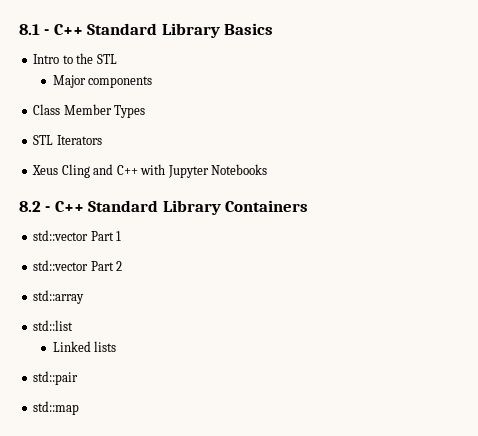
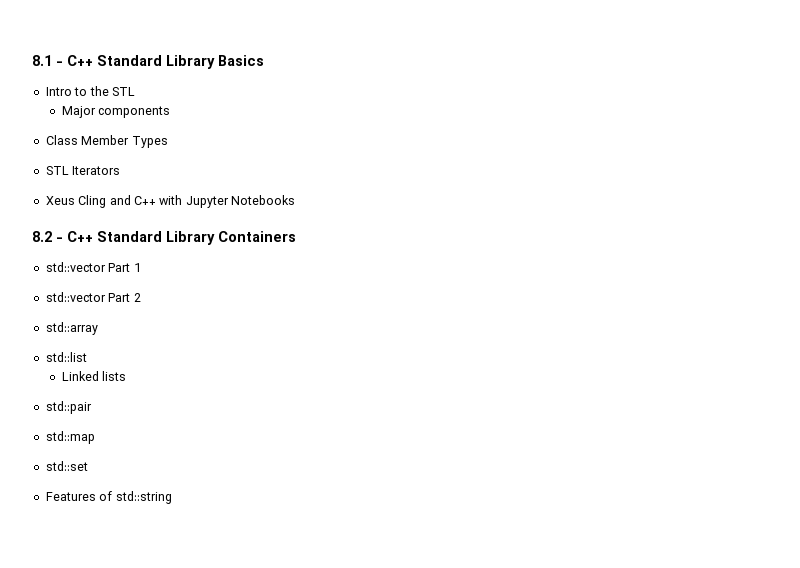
(80, 408) none -> [45,461,88,471] [45,491,172,504] // std::set // Features of std::string

